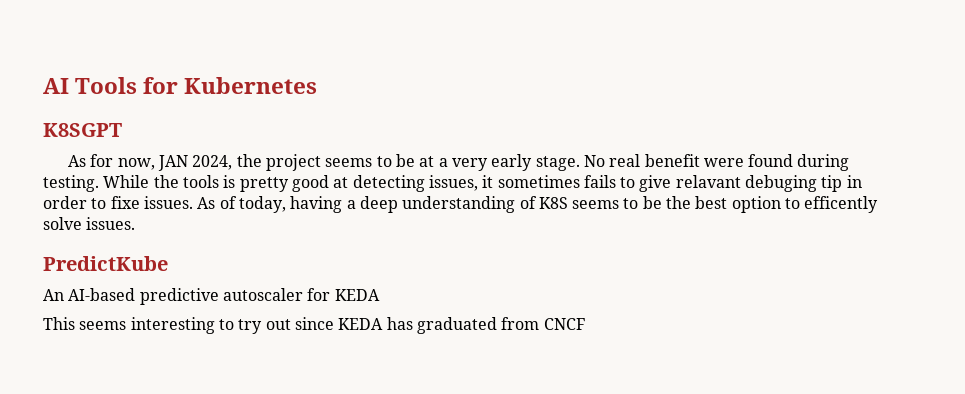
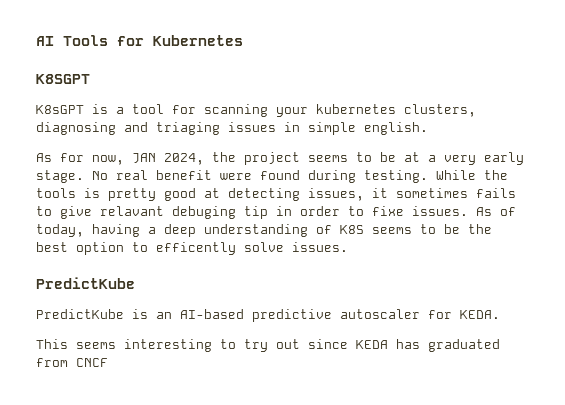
(122, 130) none -> [36,104,476,117] [36,122,428,135] // K8sGPT is a tool for scanning your kubernetes clusters, diagnosing and triaging issues in simple english.
[43,289,64,301] An -> [36,309,172,319] PredictKube is an
[334,289,380,301] KEDA -> [460,310,500,319] KEDA.

